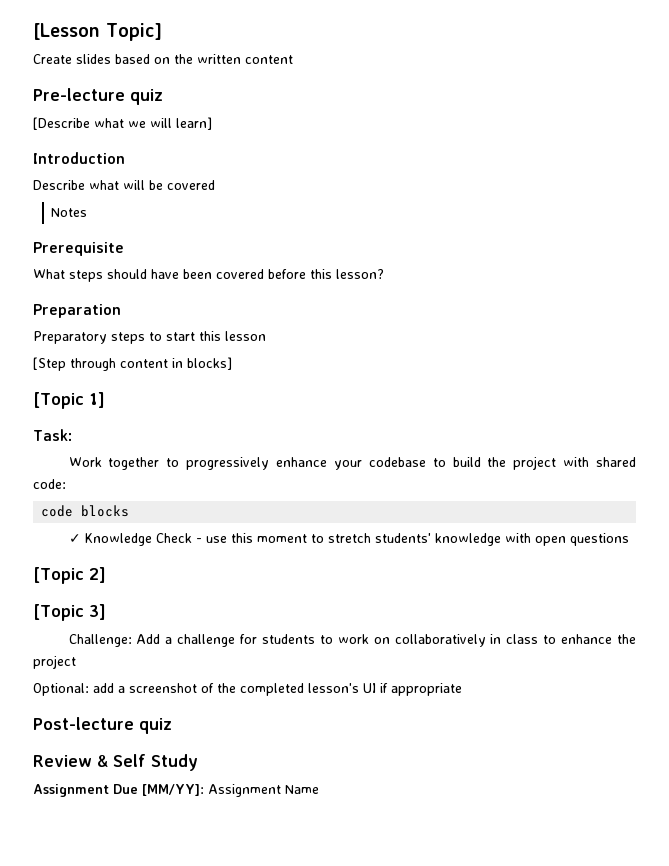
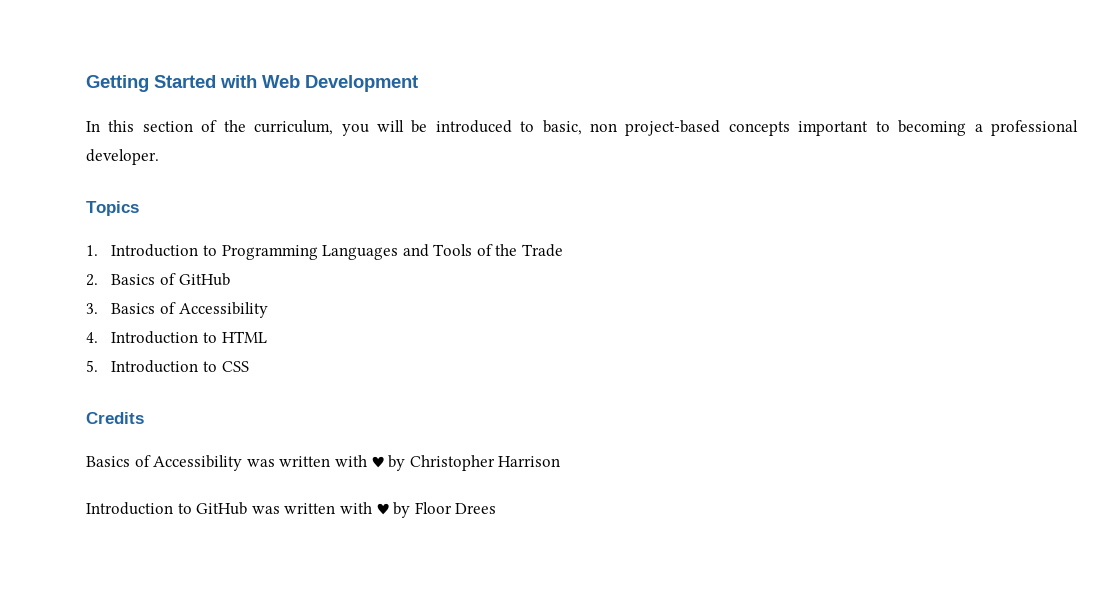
[33,23,162,41] [33,54,293,64] [33,88,163,105] [33,117,212,130] [33,152,125,164] [33,180,215,190] [51,208,88,217] [33,242,124,256] [33,269,384,282] [33,304,121,318] [33,331,266,344] [33,357,232,371] [33,392,105,409] [33,429,72,441] [68,456,636,470] [33,479,66,489] [41,505,130,517] [68,533,629,546] [33,567,106,584] [33,604,106,621] [68,634,637,647] [33,655,76,669] [33,683,462,696] [33,717,172,734] [33,754,198,771] [33,784,319,797] [Lesson Topic] // Create slides based on the written content // Pre-lecture quiz // [Describe what we will learn] // Introduction // Describe what will be covered // Notes // Prerequisite // What steps should have been covered before this lesson? // Preparation // Preparatory steps to start this lesson // [Step through content in blocks] // [Topic 1] // Task: // Work together to progressively enhance your codebase to build the project with shared code: // code blocks // ✓ Knowledge Check - use this moment to stretch students' knowledge with open questions // [Topic 2] // [Topic 3] // Challenge: Add a challenge for students to work on collaboratively in class to enhance the project // Optional: add a screenshot of the completed lesson's UI if appropriate // Post-lecture quiz // Review & Self Study // Assignment Due [MM/YY]: Assignment Name -> [86,75,418,92] [86,120,1079,136] [86,149,159,165] [86,201,139,216] [86,244,564,260] [86,273,230,286] [86,302,268,318] [86,331,267,344] [86,360,249,373] [86,412,144,424] [86,455,561,471] [86,502,497,518] Getting Started with Web Development // In this section of the curriculum, you will be introduced to basic, non project-based concepts important to becoming a professional developer. // Topics // 1. Introduction to Programming Languages and Tools of the Trade // 2. Basics of GitHub // 3. Basics of Accessibility // 4. Introduction to HTML // 5. Introduction to CSS // Credits // Basics of Accessibility was written with ♥ by Christopher Harrison // Introduction to GitHub was written with ♥ by Floor Drees

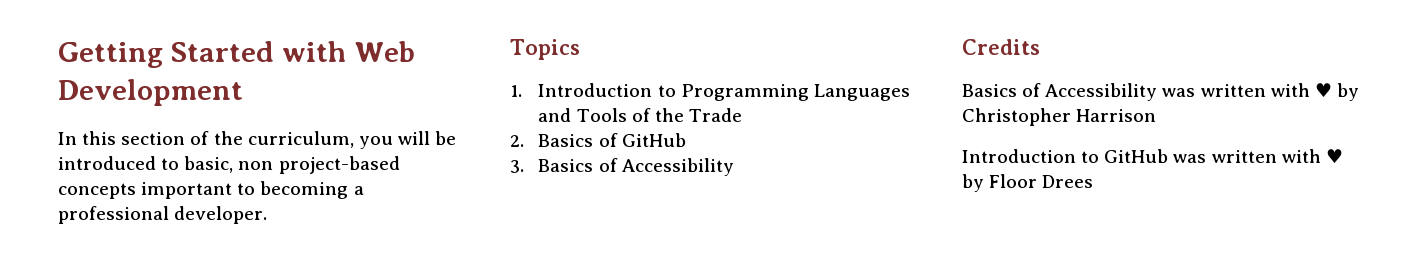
[86,331,267,344] [86,360,249,373] // 4. Introduction to HTML // 5. Introduction to CSS -> (734, 167) none

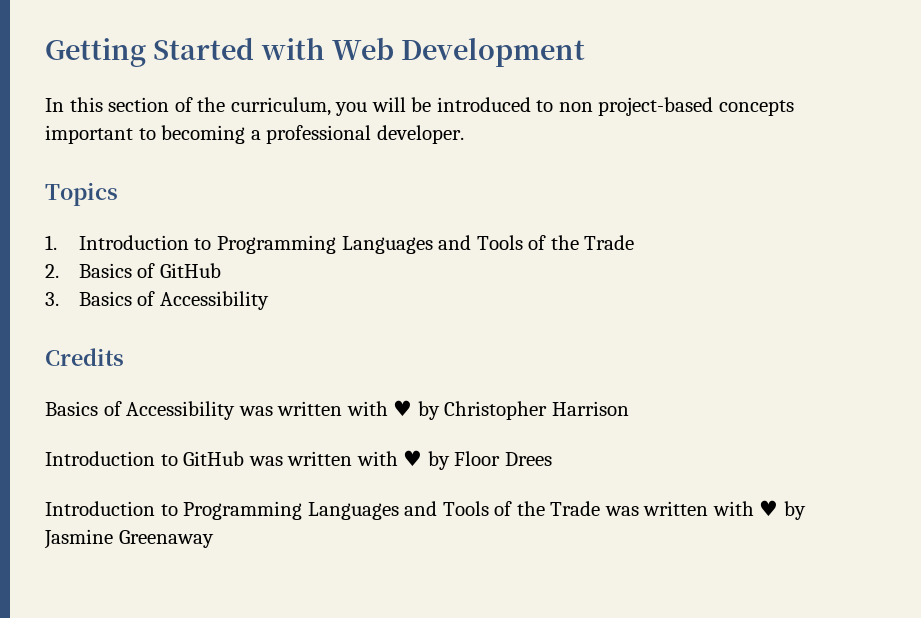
[184,156,234,173] basic, -> (554, 106) none
(1094, 181) none -> [45,500,806,520] [44,529,214,549] // Introduction to Programming Languages and Tools of the Trade was written with ♥ by Jasmine Greenaway

